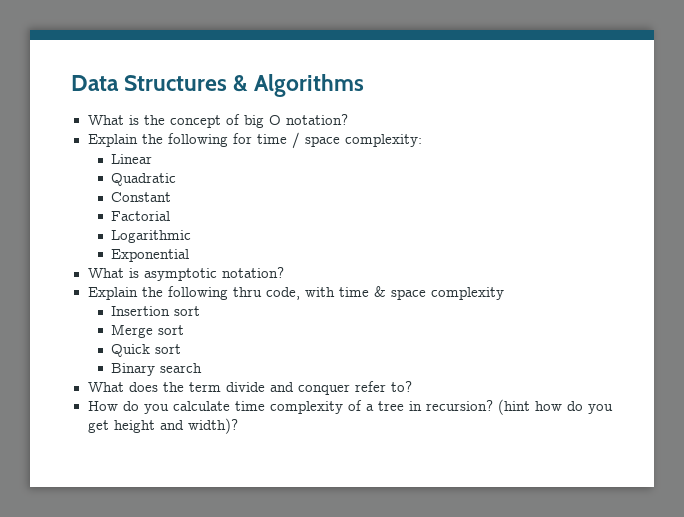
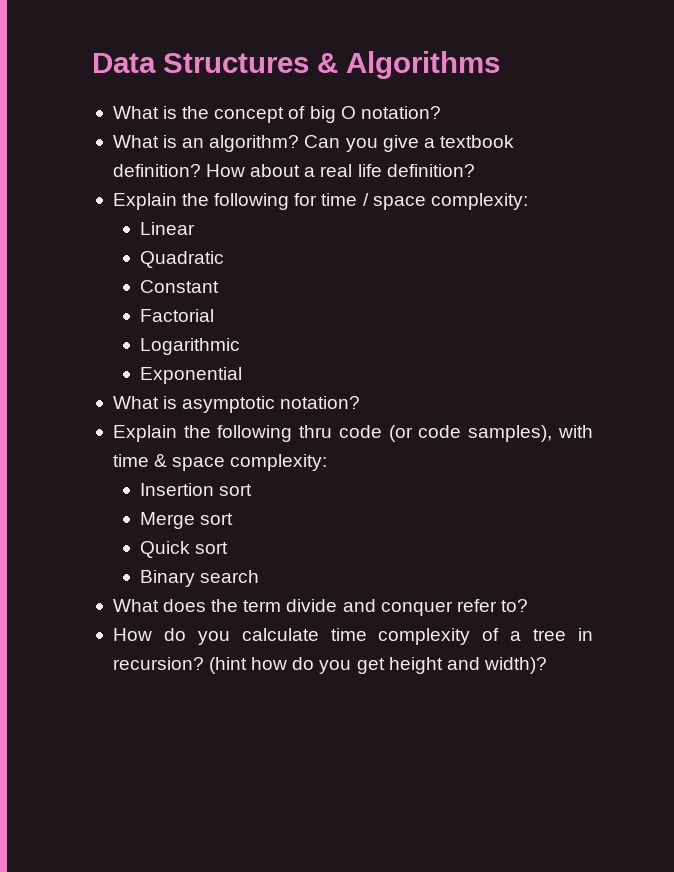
(348, 119) none -> [112,135,514,152] [112,164,475,177] // What is an algorithm? Can you give a textbook definition? How about a real life definition?
[265,287,300,300] code, -> [338,425,553,442] code (or code samples),
[430,287,504,300] complexity -> [230,454,328,471] complexity:

